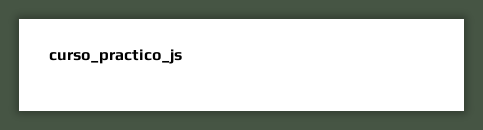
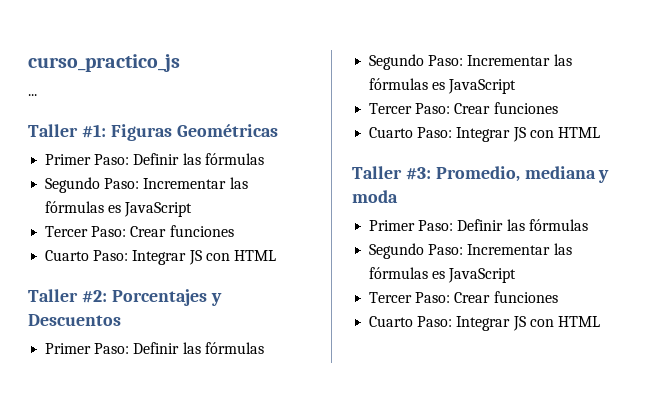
(182, 56) none -> [28,94,37,96] [28,124,278,141] [45,153,264,165] [45,177,248,193] [45,201,193,217] [45,225,234,237] [45,250,276,265] [28,289,222,306] [28,314,121,326] [45,342,264,354] [369,54,572,70] [369,78,517,94] [369,102,558,114] [369,127,600,142] [352,166,610,183] [352,190,398,203] [369,219,588,231] [369,243,572,259] [369,267,517,283] [369,291,558,303] [369,316,600,331] // ... // Taller #1: Figuras Geométricas // Primer Paso: Definir las fórmulas // Segundo Paso: Incrementar las fórmulas es JavaScript // Tercer Paso: Crear funciones // Cuarto Paso: Integrar JS con HTML // Taller #2: Porcentajes y Descuentos // Primer Paso: Definir las fórmulas // Segundo Paso: Incrementar las fórmulas es JavaScript // Tercer Paso: Crear funciones // Cuarto Paso: Integrar JS con HTML // Taller #3: Promedio, mediana y moda // Primer Paso: Definir las fórmulas // Segundo Paso: Incrementar las fórmulas es JavaScript // Tercer Paso: Crear funciones // Cuarto Paso: Integrar JS con HTML

